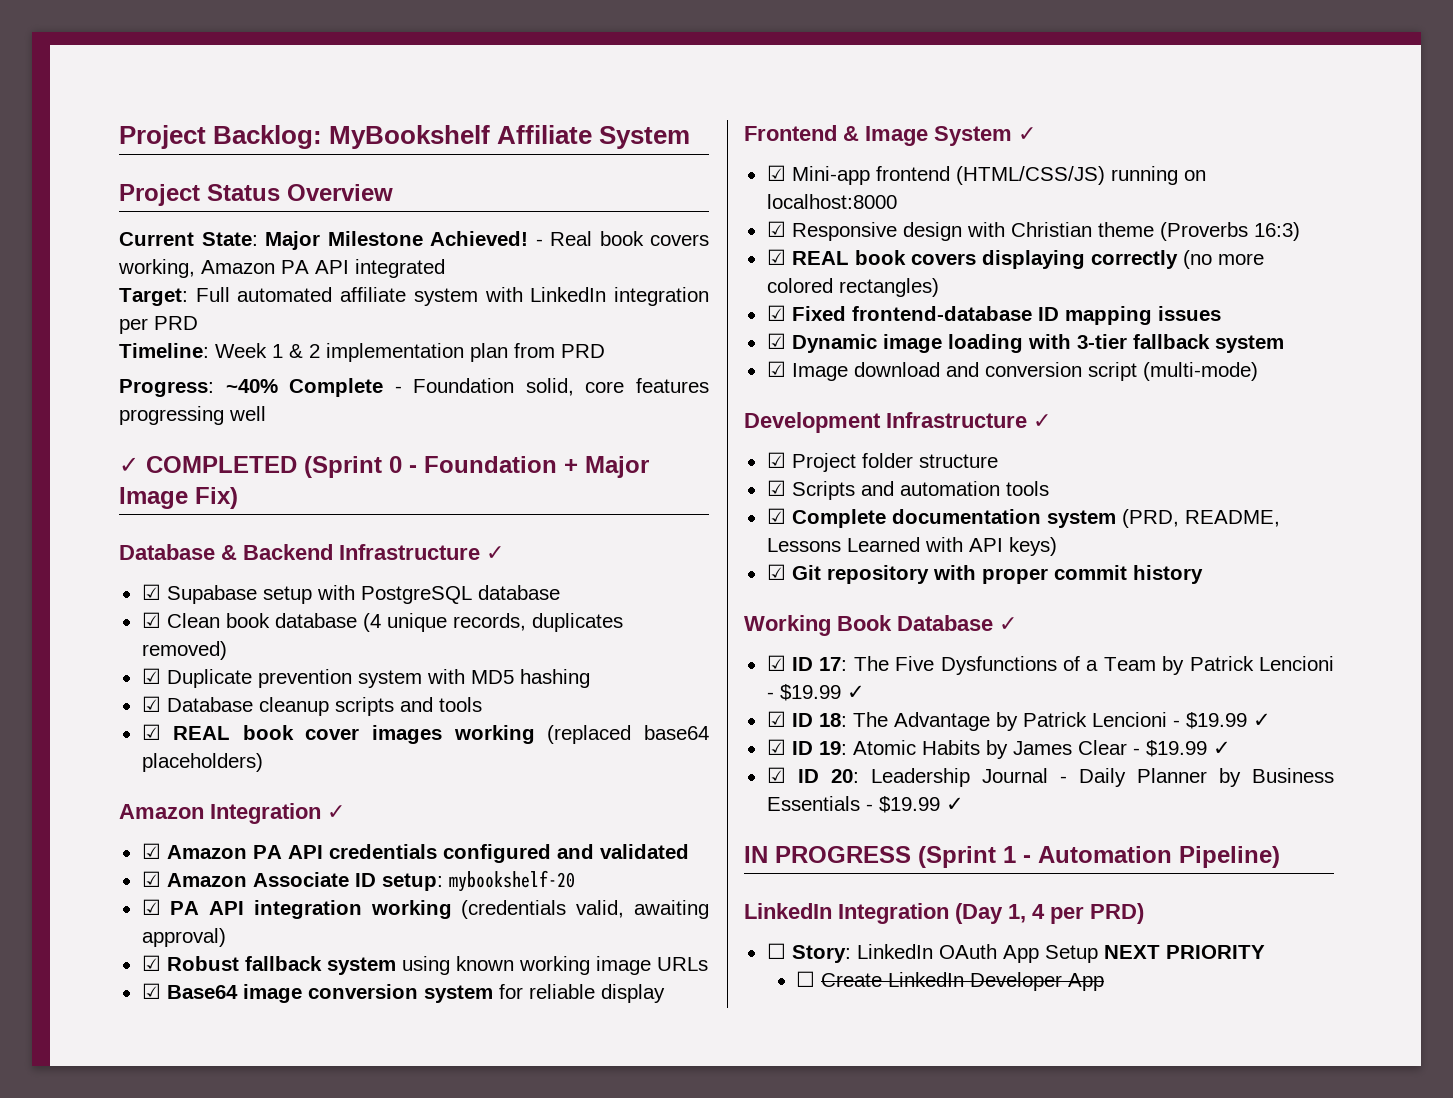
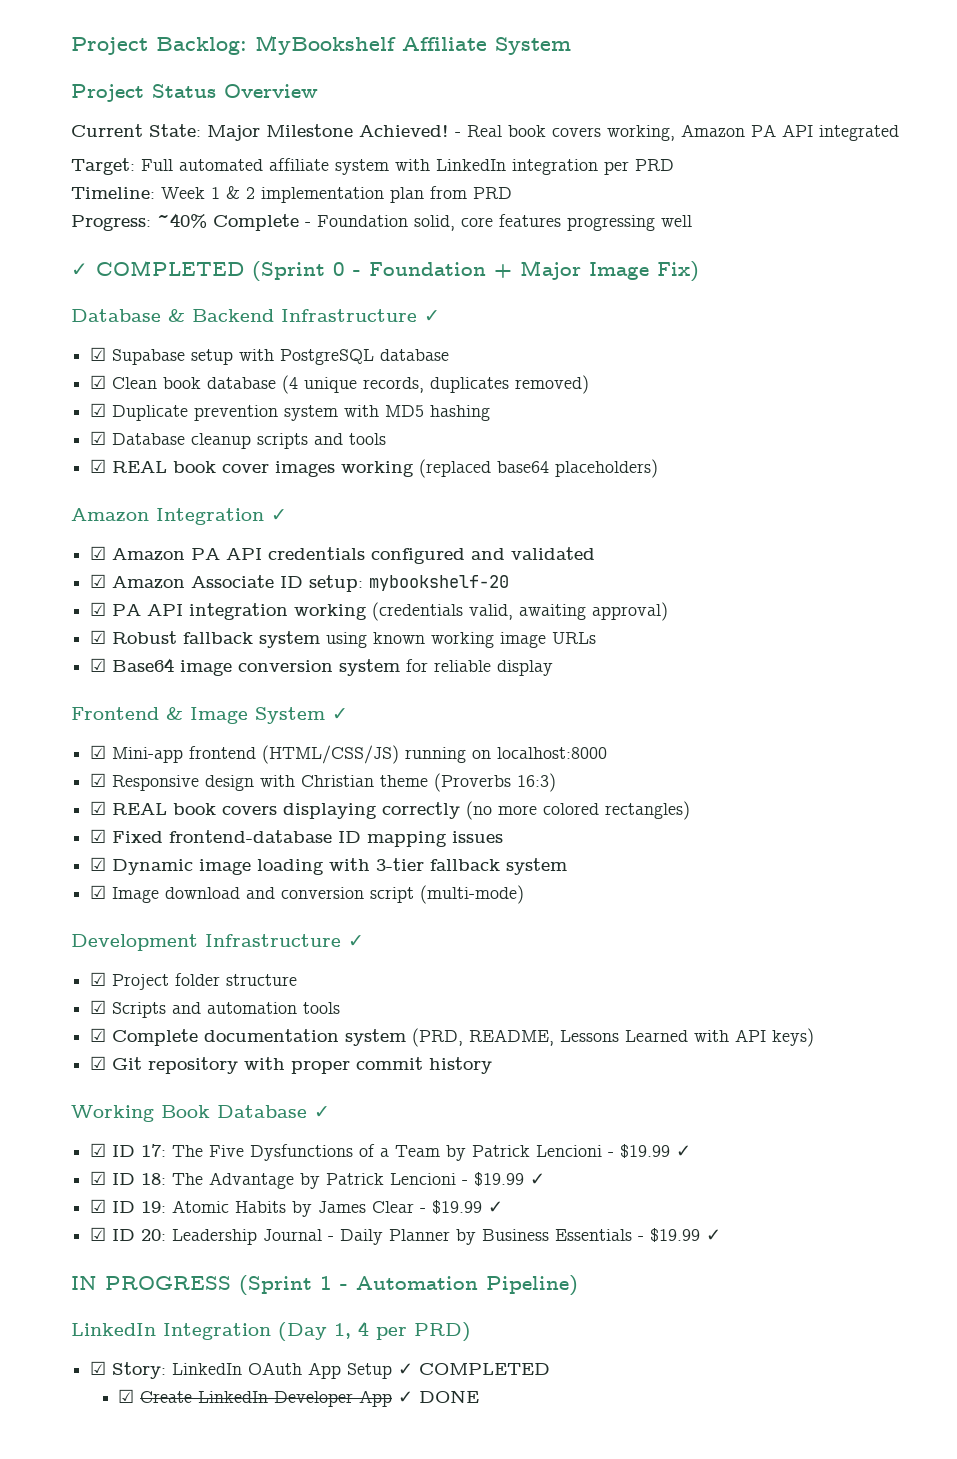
[766,943,786,959] ☐ -> [90,1361,107,1375] ☑
[1103,945,1265,959] [796,971,816,987] NEXT PRIORITY // ☐ -> [398,1363,551,1375] [118,1389,135,1403] ✓ COMPLETED // ☑
(1105, 982) none -> [398,1390,480,1403] ✓ DONE

